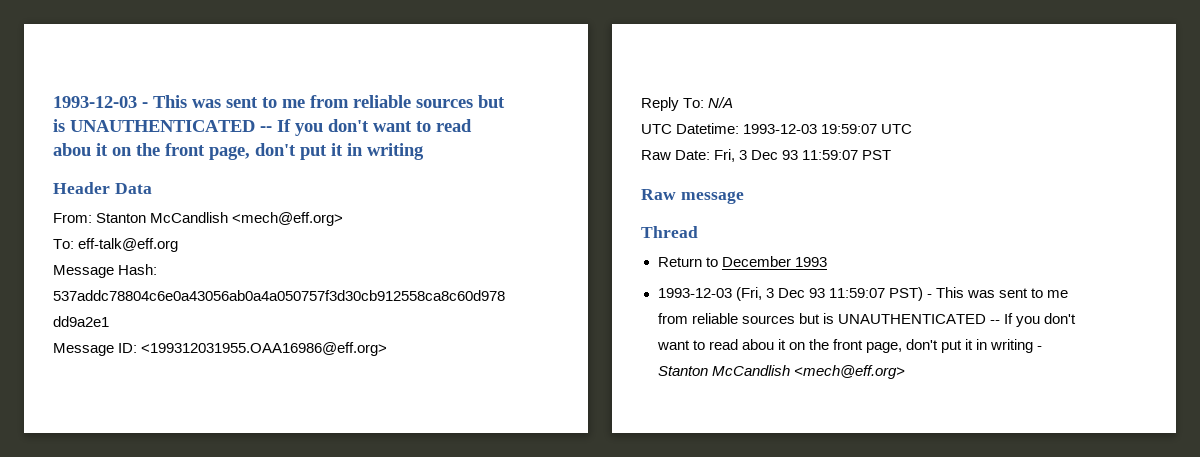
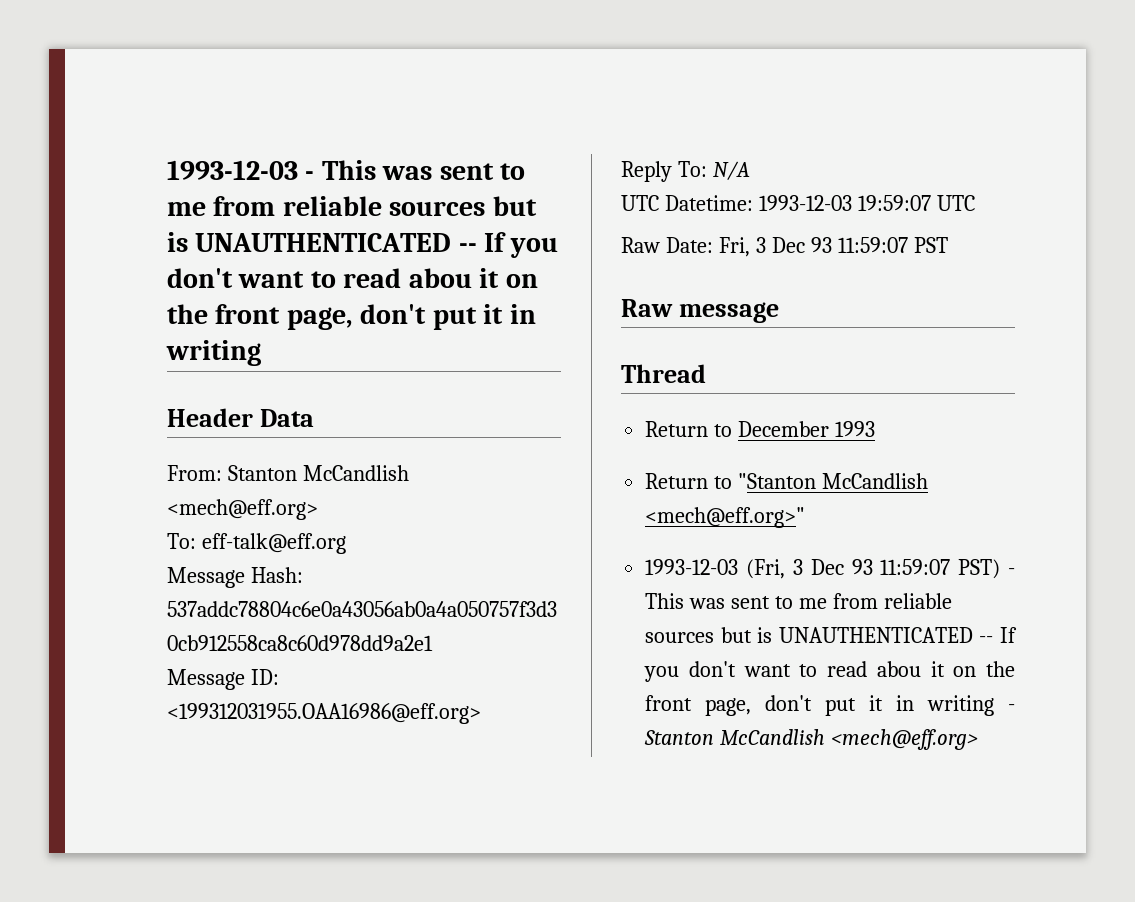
(827, 262) none -> [645,473,929,489] [645,507,806,528] // Return to "Stanton McCandlish <mech@eff.org>"

